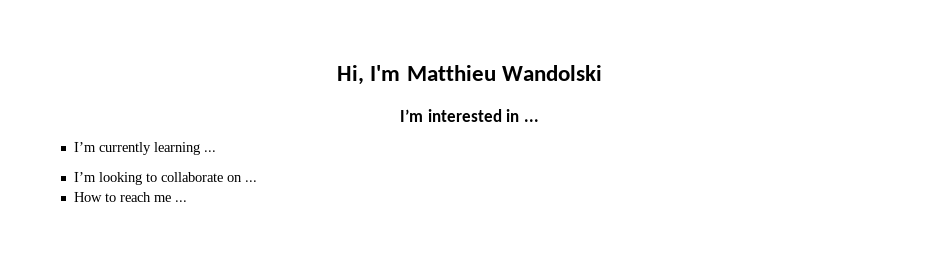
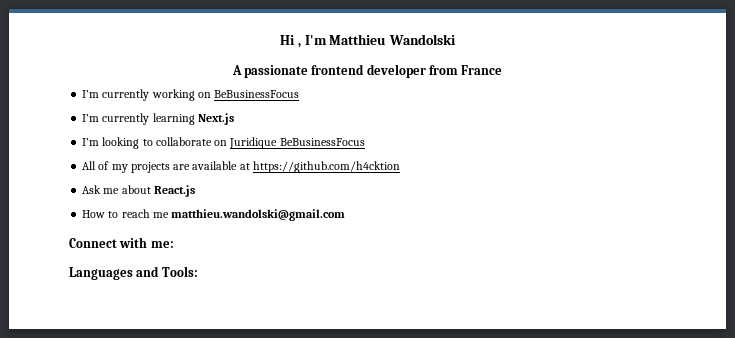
[337,65,365,85] Hi, -> [279,35,301,48] Hi ,
[400,109,539,122] I’m interested in ... -> [231,64,503,78] [82,89,300,101] A passionate frontend developer from France // I’m currently working on BeBusinessFocus
[203,150,216,152] ... -> [197,113,234,125] Next.js
[244,180,257,182] [73,192,187,202] ... // How to reach me ... -> [229,137,365,149] [82,161,400,173] [82,185,195,197] [82,209,346,221] [69,237,174,248] [69,266,198,280] Juridique BeBusinessFocus // All of my projects are available at https://github.com/h4cktion // Ask me about React.js // How to reach me matthieu.wandolski@gmail.com // Connect with me: // Languages and Tools:

